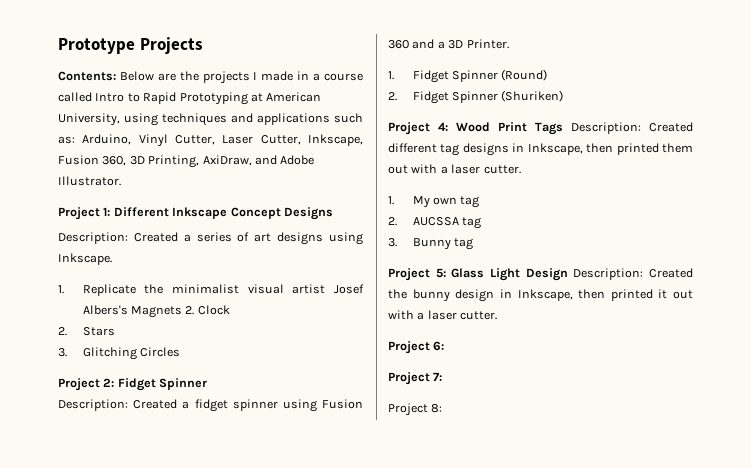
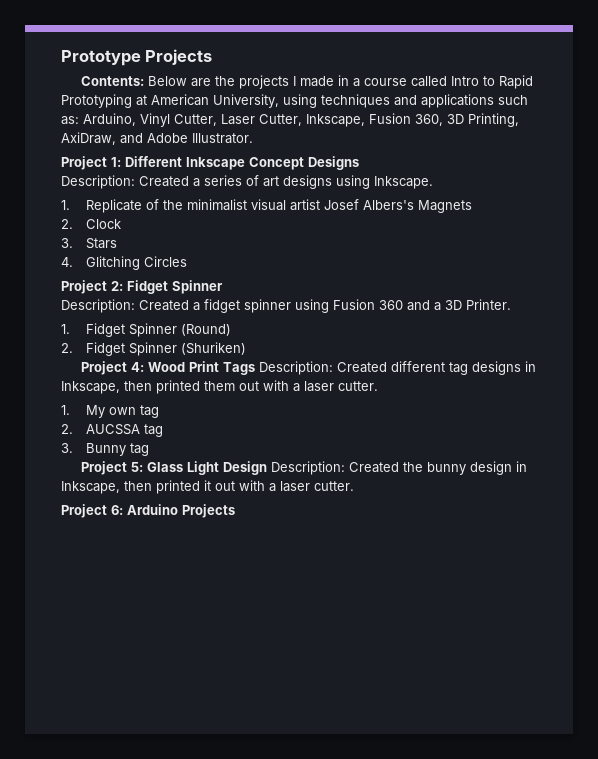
(136, 290) none -> [146,199,160,210] of
(183, 312) none -> (473, 206) //
[58,327,67,336] 2. -> [61,238,73,248] 3.
[58,348,67,357] 3. -> [61,257,73,267] 4.
[388,372,443,385] [388,403,443,416] // Project 7: // Project 8: -> [127,504,235,518] Arduino Projects

